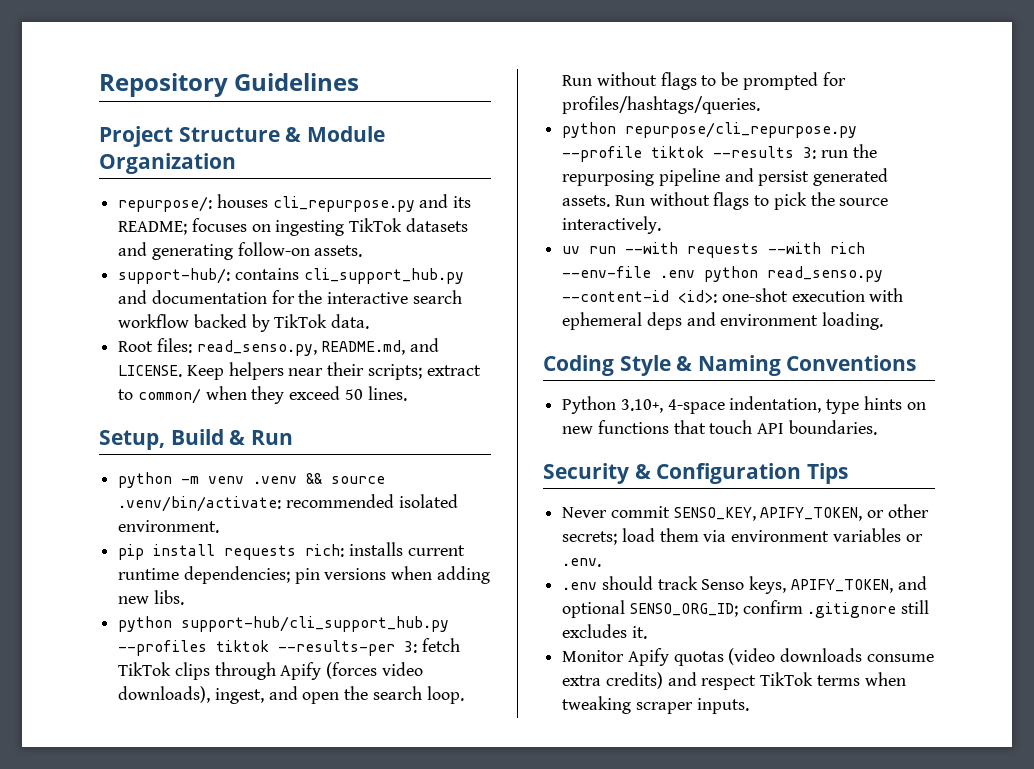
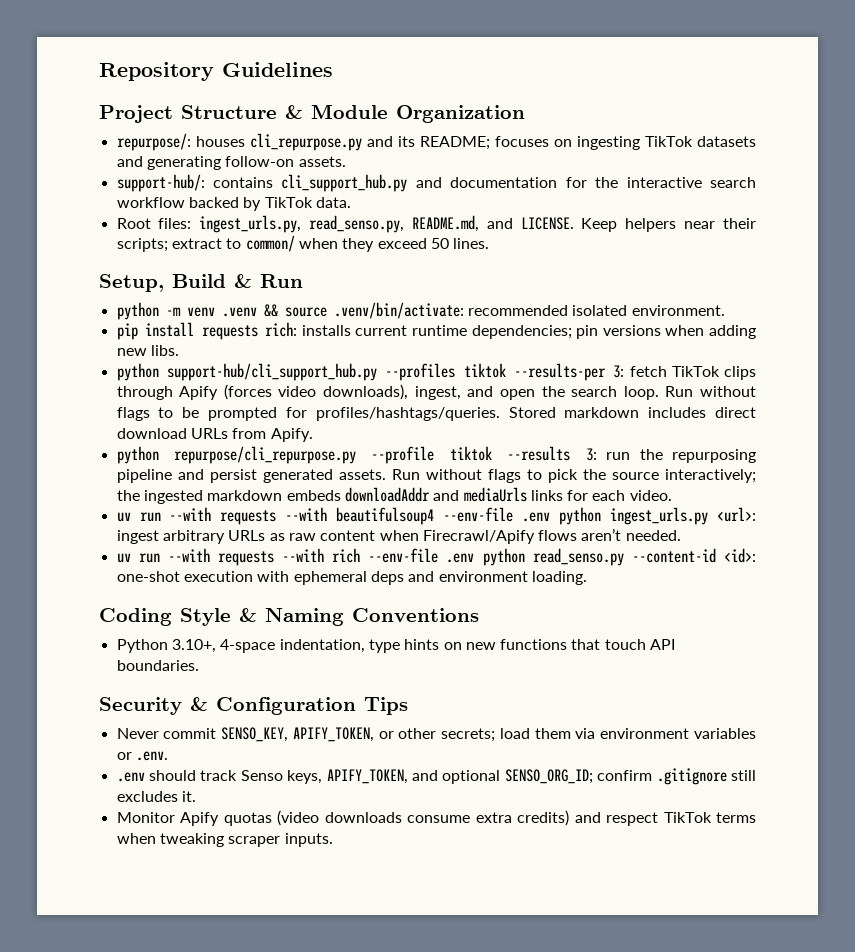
(192, 345) none -> [199,215,302,233] ingest_urls.py,
(761, 105) none -> [508,407,756,418] [116,428,313,442] Stored markdown includes direct download URLs from Apify.
[562,216,662,234] interactively. -> [664,469,756,483] [116,487,672,504] [116,507,756,525] [116,528,681,544] interactively; the ingested markdown embeds downloadAddr and mediaUrls links for each video. // uv run --with requests --with beautifulsoup4 --env-file .env python ingest_urls.py <url>: ingest arbitrary URLs as raw content when Firecrawl/Apify flows aren’t needed.

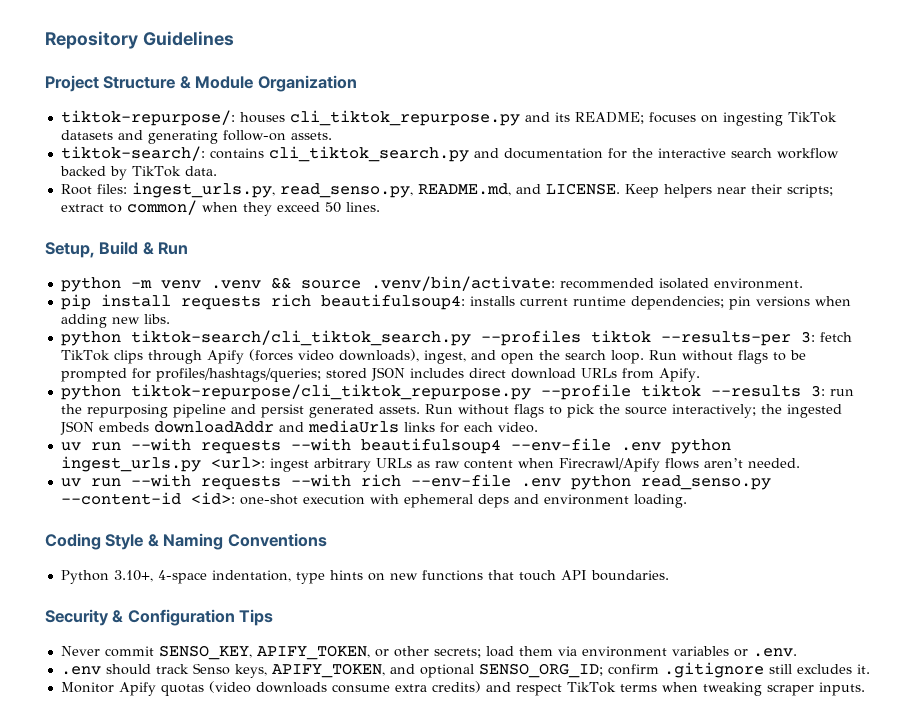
[116,133,362,151] repurpose/: houses cli_repurpose.py -> [60,110,520,126] tiktok-repurpose/: houses cli_tiktok_repurpose.py
[116,174,408,192] support-hub/: contains cli_support_hub.py -> [60,146,469,162] tiktok-search/: contains cli_tiktok_search.py
[265,322,298,337] rich: -> [270,294,465,310] rich beautifulsoup4:
[166,363,377,381] support-hub/cli_support_hub.py -> [130,330,471,346] tiktok-search/cli_tiktok_search.py
[315,407,640,421] profiles/hashtags/queries. Stored markdown -> [155,367,405,382] profiles/hashtags/queries; stored JSON
[173,446,356,464] repurpose/cli_repurpose.py -> [130,384,531,400] tiktok-repurpose/cli_tiktok_repurpose.py
[207,490,283,501] markdown -> [59,421,94,435] JSON

